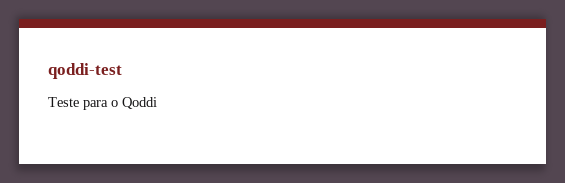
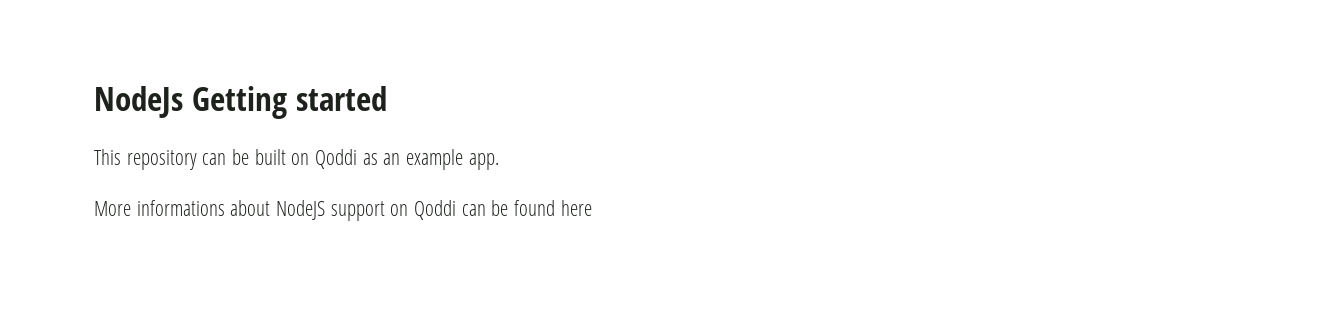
[48,63,122,79] [48,97,157,110] qoddi-test // Teste para o Qoddi -> [94,86,387,119] [94,149,499,170] [94,200,592,221] NodeJs Getting started // This repository can be built on Qoddi as an example app. // More informations about NodeJS support on Qoddi can be found here

